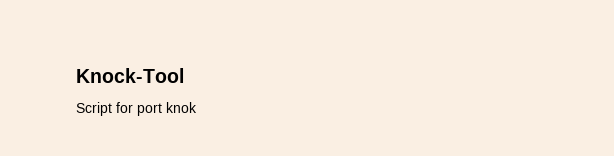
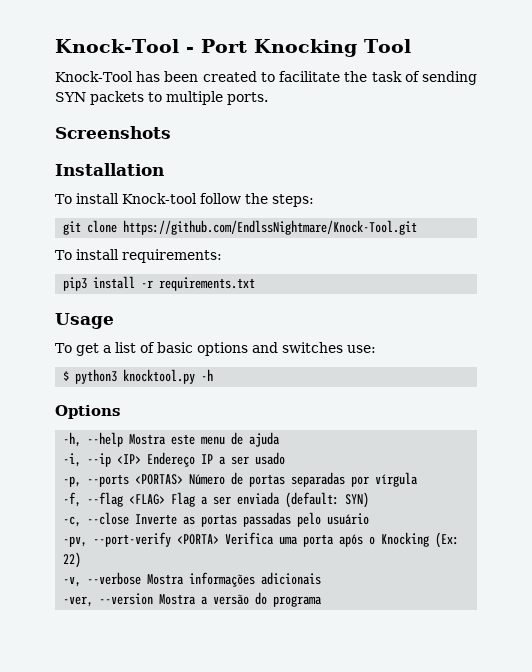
[76,68,184,83] [76,102,197,116] Knock-Tool // Script for port knok -> [55,39,411,57] [55,71,477,85] [55,91,268,105] [55,126,171,139] [55,163,164,176] [55,193,314,207] [63,220,418,235] [55,249,222,263] [63,276,256,291] [55,313,114,329] [55,342,376,356] [63,369,214,384] [55,405,120,419] [63,432,281,447] [63,452,286,467] [63,472,419,487] [63,492,370,508] [63,512,370,527] [63,532,460,548] [63,552,82,568] [63,572,322,587] [63,592,323,607] Knock-Tool - Port Knocking Tool // Knock-Tool has been created to facilitate the task of sending SYN packets to multiple ports. // Screenshots // Installation // To install Knock-tool follow the steps: // git clone https://github.com/EndlssNightmare/Knock-Tool.git // To install requirements: // pip3 install -r requirements.txt // Usage // To get a list of basic options and switches use: // $ python3 knocktool.py -h // Options // -h, --help Mostra este menu de ajuda // -i, --ip <IP> Endereço IP a ser usado // -p, --ports <PORTAS> Número de portas separadas por vírgula // -f, --flag <FLAG> Flag a ser enviada (default: SYN) // -c, --close Inverte as portas passadas pelo usuário // -pv, --port-verify <PORTA> Verifica uma porta após o Knocking (Ex: 22) // -v, --verbose Mostra informações adicionais // -ver, --version Mostra a versão do programa

